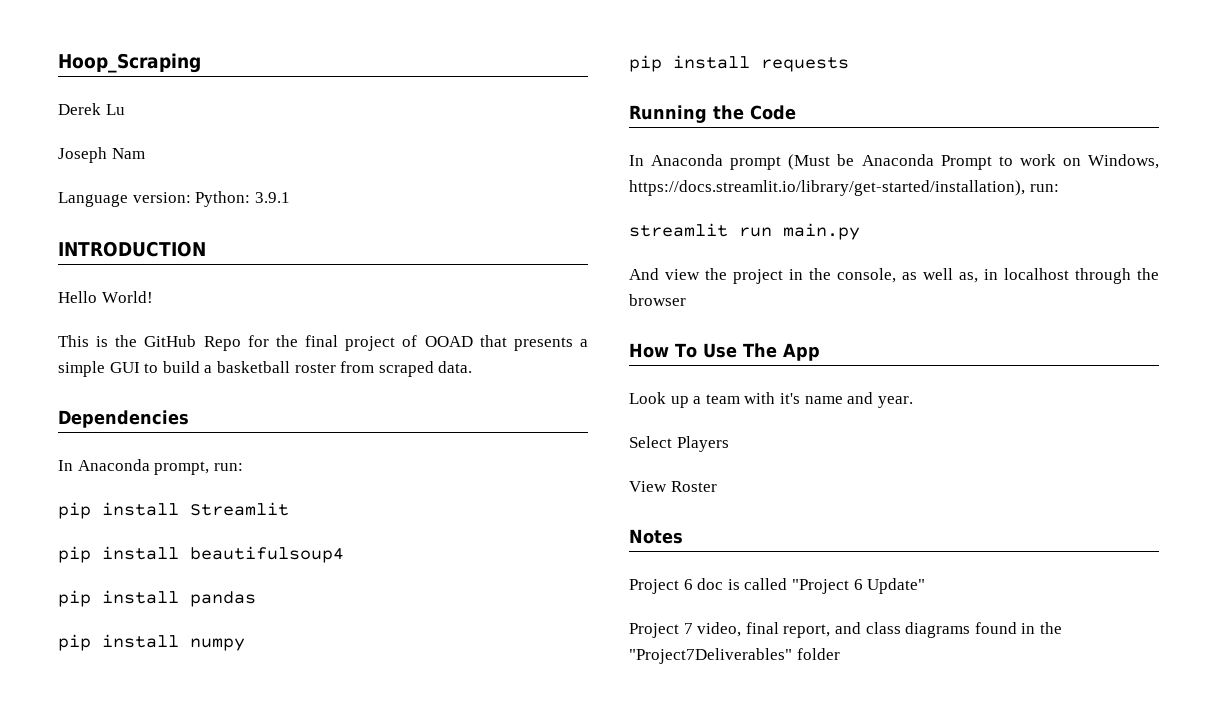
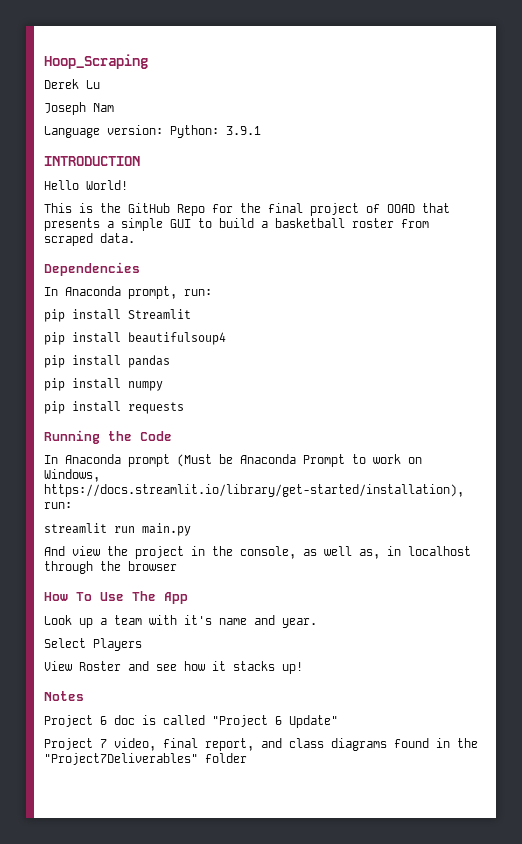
(717, 486) none -> [128,661,303,674] and see how it stacks up!

